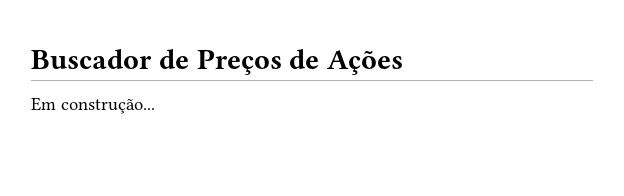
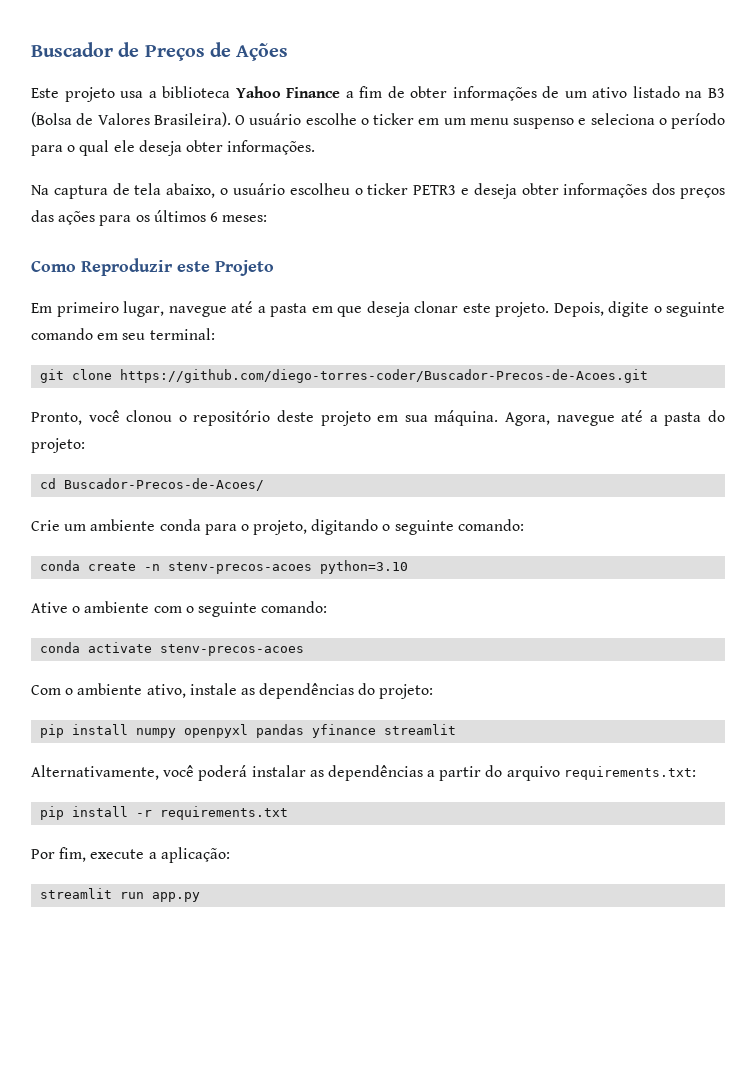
[31,97,155,114] Em construção... -> [31,86,725,102] [31,112,725,129] [31,140,316,156] [31,183,725,199] [31,210,268,226] [31,258,274,276] [31,301,725,317] [31,328,215,340] [40,369,649,383] [31,410,726,426] [31,438,85,453] [40,478,265,491] [31,519,524,535] [40,560,409,574] [31,601,328,617] [40,642,305,656] [31,683,434,699] [40,724,457,738] [31,765,696,781] [40,806,289,820] [31,847,230,863] [40,888,201,902] Este projeto usa a biblioteca Yahoo Finance a fim de obter informações de um ativo listado na B3 (Bolsa de Valores Brasileira). O usuário escolhe o ticker em um menu suspenso e seleciona o período para o qual ele deseja obter informações. // Na captura de tela abaixo, o usuário escolheu o ticker PETR3 e deseja obter informações dos preços das ações para os últimos 6 meses: // Como Reproduzir este Projeto // Em primeiro lugar, navegue até a pasta em que deseja clonar este projeto. Depois, digite o seguinte comando em seu terminal: // git clone https://github.com/diego-torres-coder/Buscador-Precos-de-Acoes.git // Pronto, você clonou o repositório deste projeto em sua máquina. Agora, navegue até a pasta do projeto: // cd Buscador-Precos-de-Acoes/ // Crie um ambiente conda para o projeto, digitando o seguinte comando: // conda create -n stenv-precos-acoes python=3.10 // Ative o ambiente com o seguinte comando: // conda activate stenv-precos-acoes // Com o ambiente ativo, instale as dependências do projeto: // pip install numpy openpyxl pandas yfinance streamlit // Alternativamente, você poderá instalar as dependências a partir do arquivo requirements.txt: // pip install -r requirements.txt // Por fim, execute a aplicação: // streamlit run app.py

